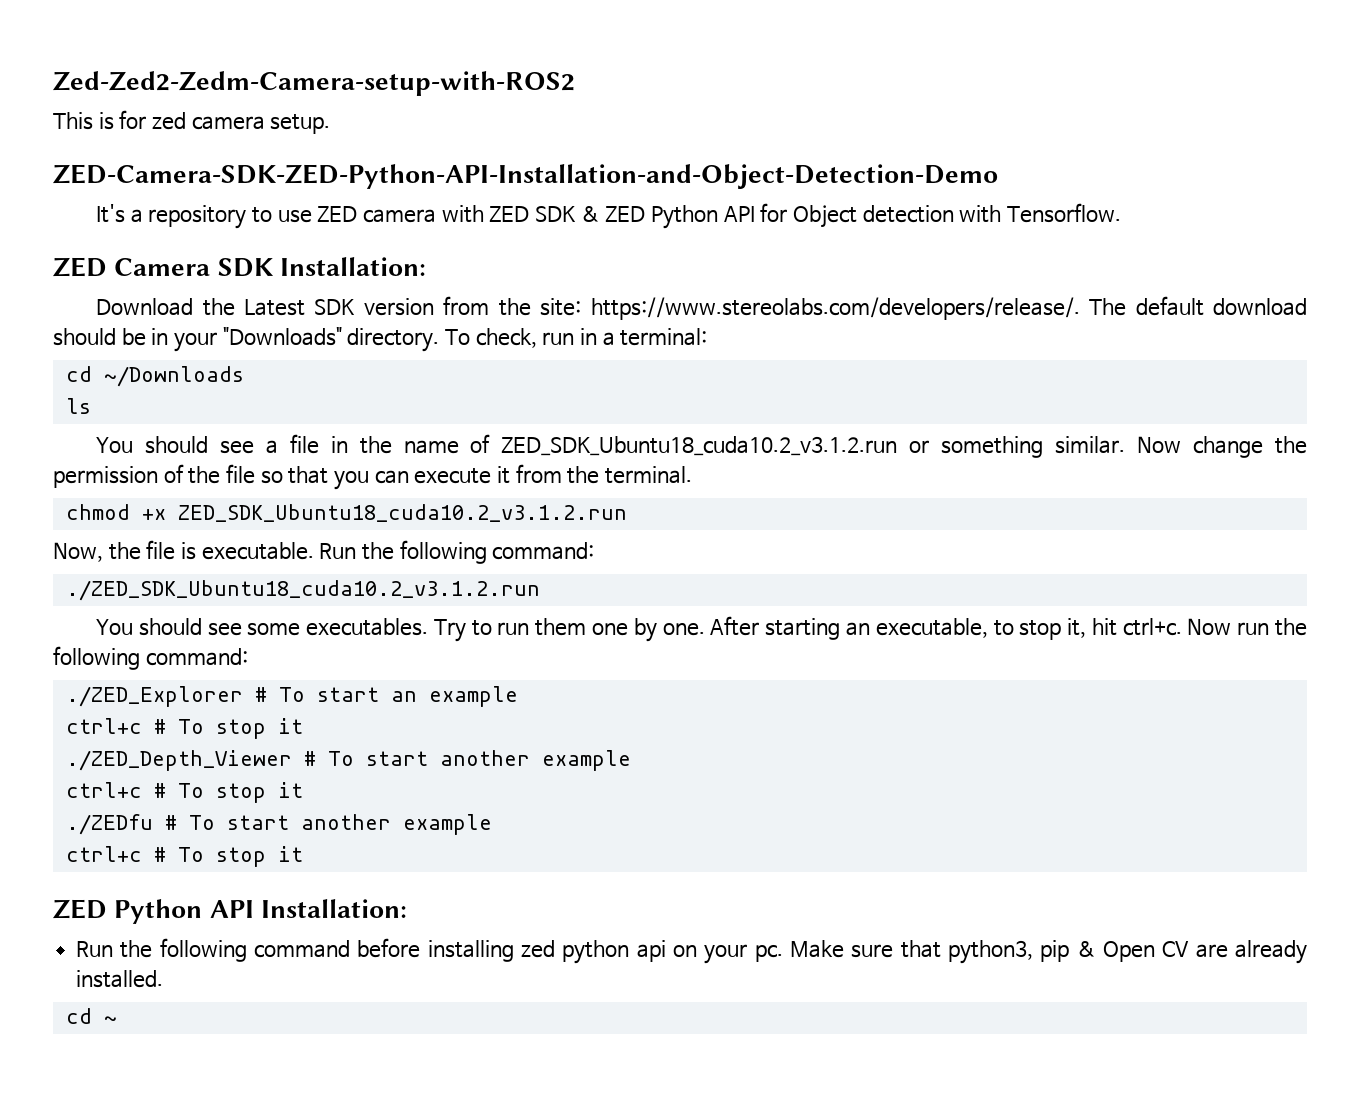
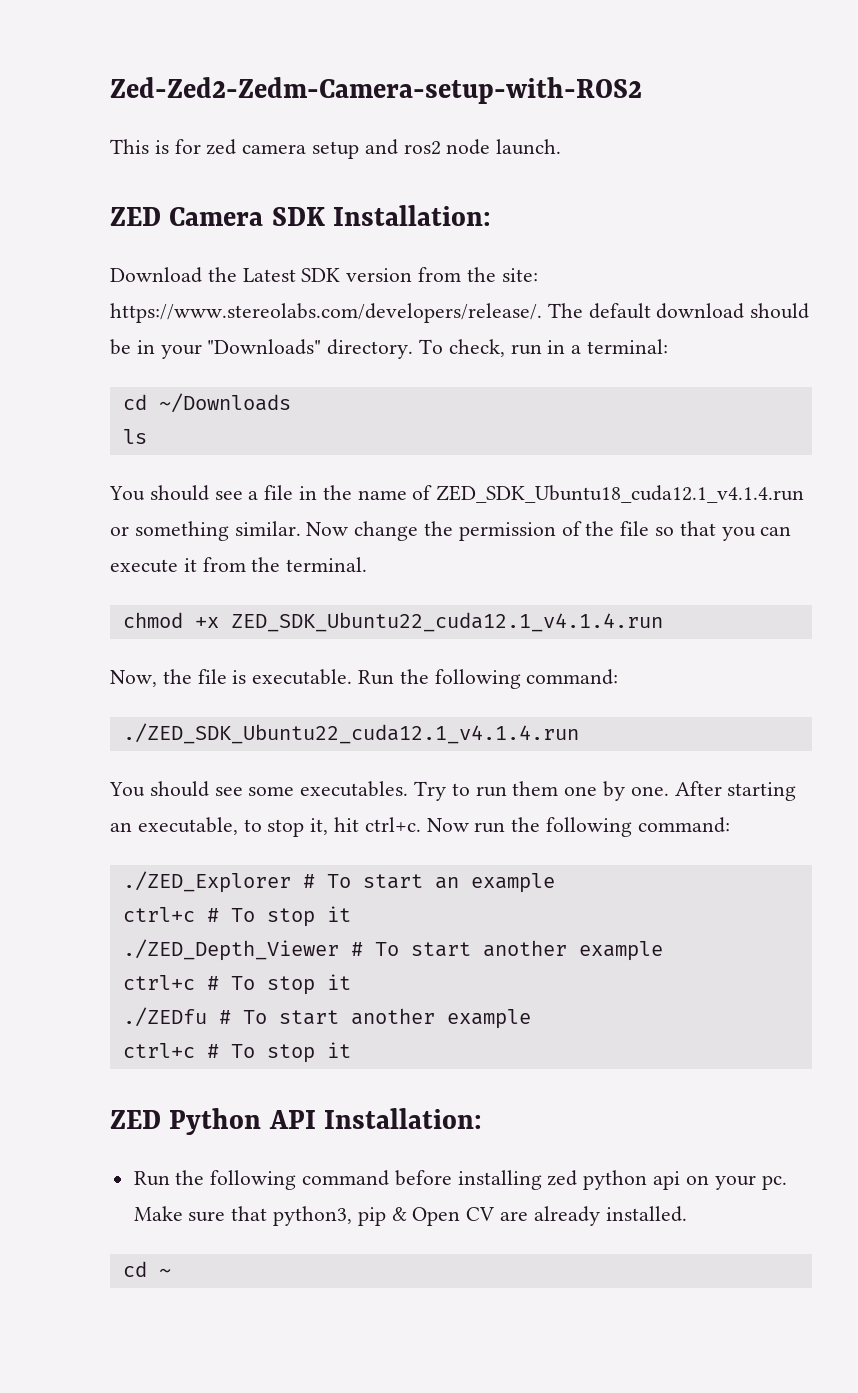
[270,114,331,134] [53,164,998,189] [96,203,1122,229] setup. // ZED-Camera-SDK-ZED-Python-API-Installation-and-Object-Detection-Demo // It's a repository to use ZED camera with ZED SDK & ZED Python API for Object detection with Tensorflow. -> [312,139,562,159] setup and ros2 node launch.
[501,436,898,456] ZED_SDK_Ubuntu18_cuda10.2_v3.1.2.run -> [436,485,805,503] ZED_SDK_Ubuntu18_cuda12.1_v4.1.4.run
[177,504,627,522] ZED_SDK_Ubuntu18_cuda10.2_v3.1.2.run -> [230,612,663,632] ZED_SDK_Ubuntu22_cuda12.1_v4.1.4.run
[65,580,540,601] ./ZED_SDK_Ubuntu18_cuda10.2_v3.1.2.run -> [122,723,579,744] ./ZED_SDK_Ubuntu22_cuda12.1_v4.1.4.run

